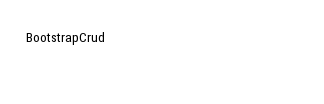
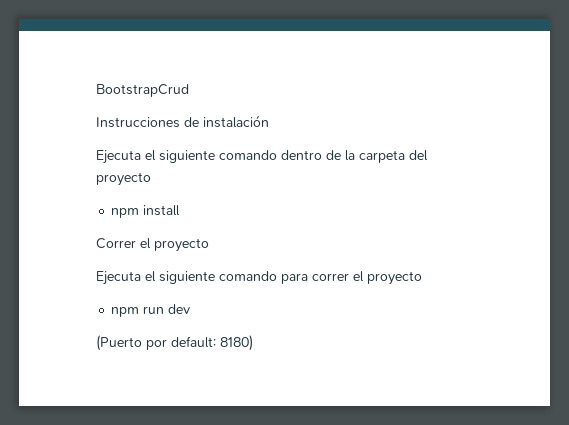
(105, 38) none -> [96,115,269,128] [96,150,428,164] [96,172,151,186] [111,205,181,218] [96,238,209,252] [96,271,422,285] [111,304,191,317] [96,335,253,351] // Instrucciones de instalación // Ejecuta el siguiente comando dentro de la carpeta del proyecto // npm install // Correr el proyecto // Ejecuta el siguiente comando para correr el proyecto // npm run dev // (Puerto por default: 8180)

